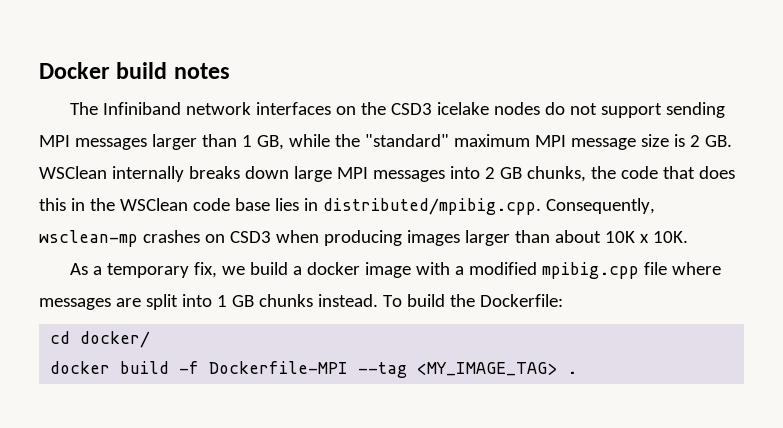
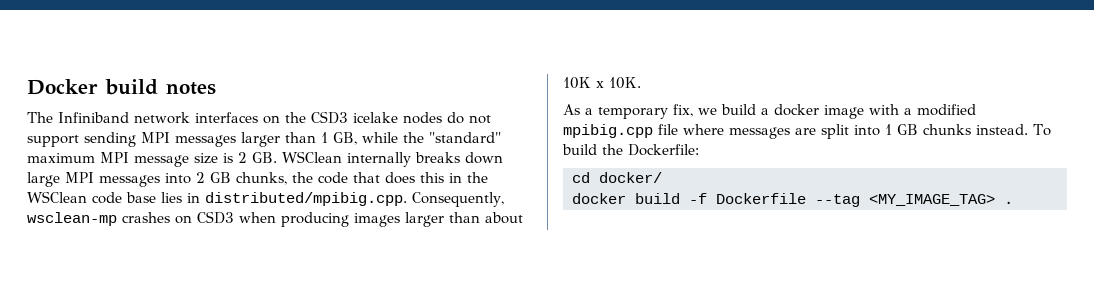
[209,361,349,374] Dockerfile-MPI -> [716,193,806,204] Dockerfile

